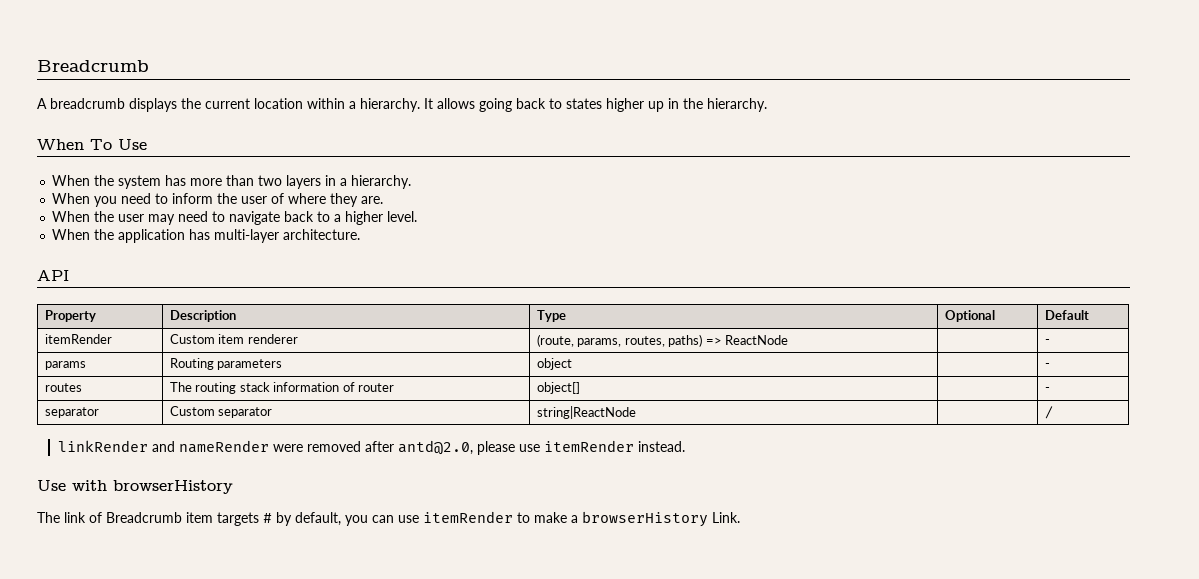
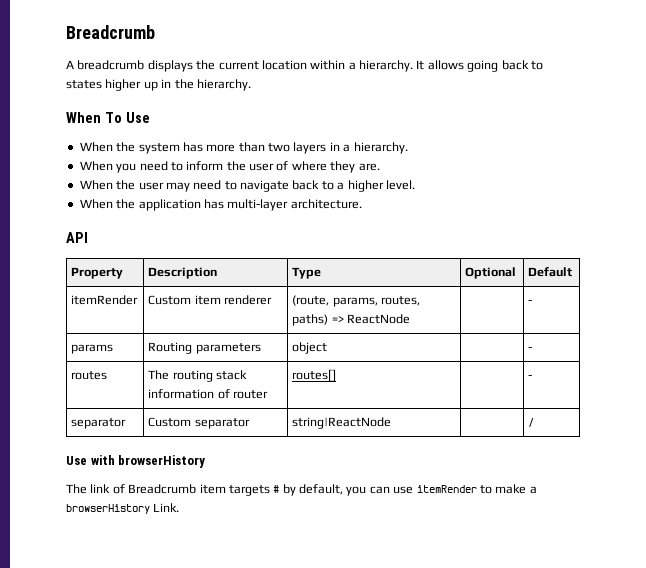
[537,382,581,394] object[] -> [292,369,337,382] routes[]
[57,440,685,455] // linkRender and nameRender were removed after antd@2.0, please use itemRender instead. -> (535, 422) none

